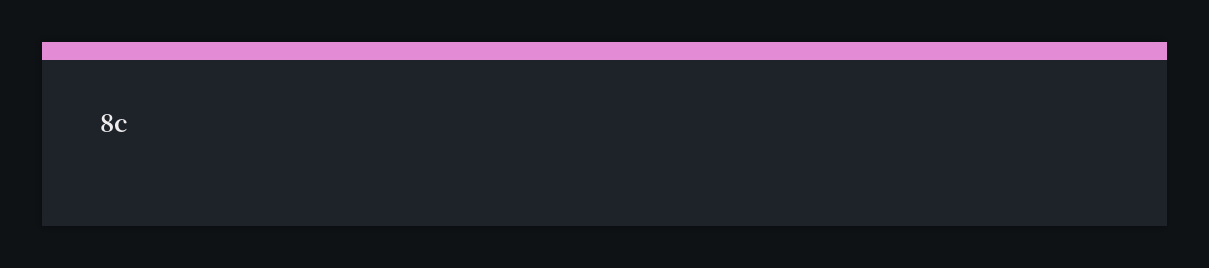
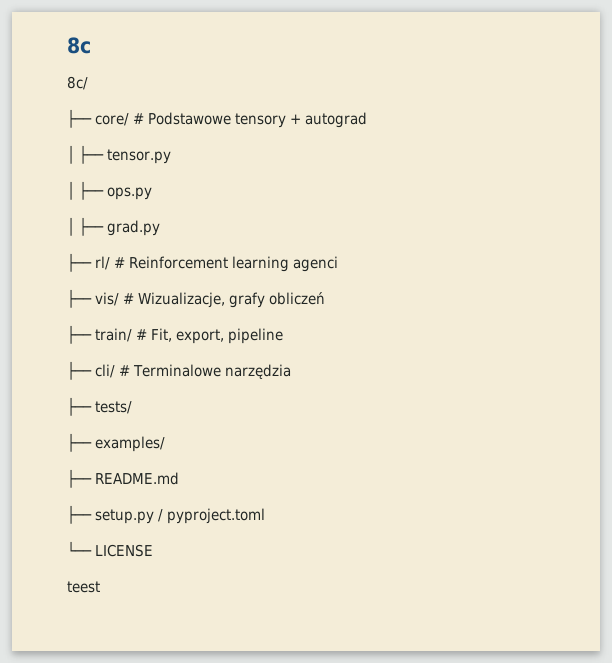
(128, 123) none -> [67,76,88,90] [67,109,368,128] [67,145,172,164] [67,181,153,200] [67,217,161,236] [67,253,339,272] [67,289,326,308] [67,325,284,344] [67,361,292,380] [67,397,133,416] [67,433,166,452] [67,469,180,488] [67,505,266,524] [67,541,154,557] [67,581,100,593] // 8c/ // ├── core/ # Podstawowe tensory + autograd // │ ├── tensor.py // │ ├── ops.py // │ ├── grad.py // ├── rl/ # Reinforcement learning agenci // ├── vis/ # Wizualizacje, grafy obliczeń // ├── train/ # Fit, export, pipeline // ├── cli/ # Terminalowe narzędzia // ├── tests/ // ├── examples/ // ├── README.md // ├── setup.py / pyproject.toml // └── LICENSE // teest

